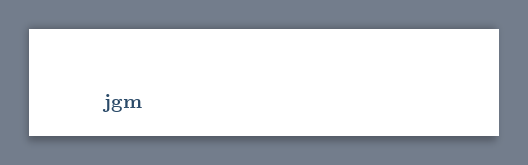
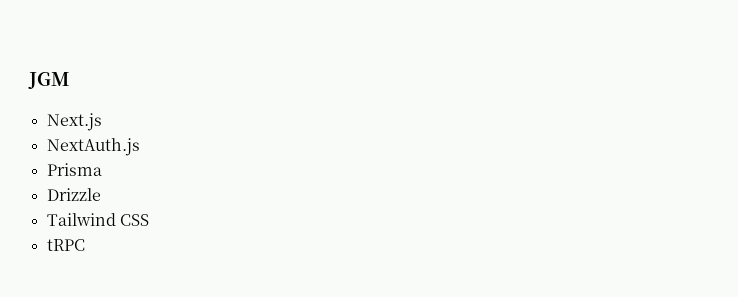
[102,94,142,112] jgm -> [28,72,70,89] [46,113,102,131] [46,138,140,156] [46,163,102,176] [46,188,101,201] [46,213,149,226] [46,239,85,251] JGM // Next.js // NextAuth.js // Prisma // Drizzle // Tailwind CSS // tRPC

